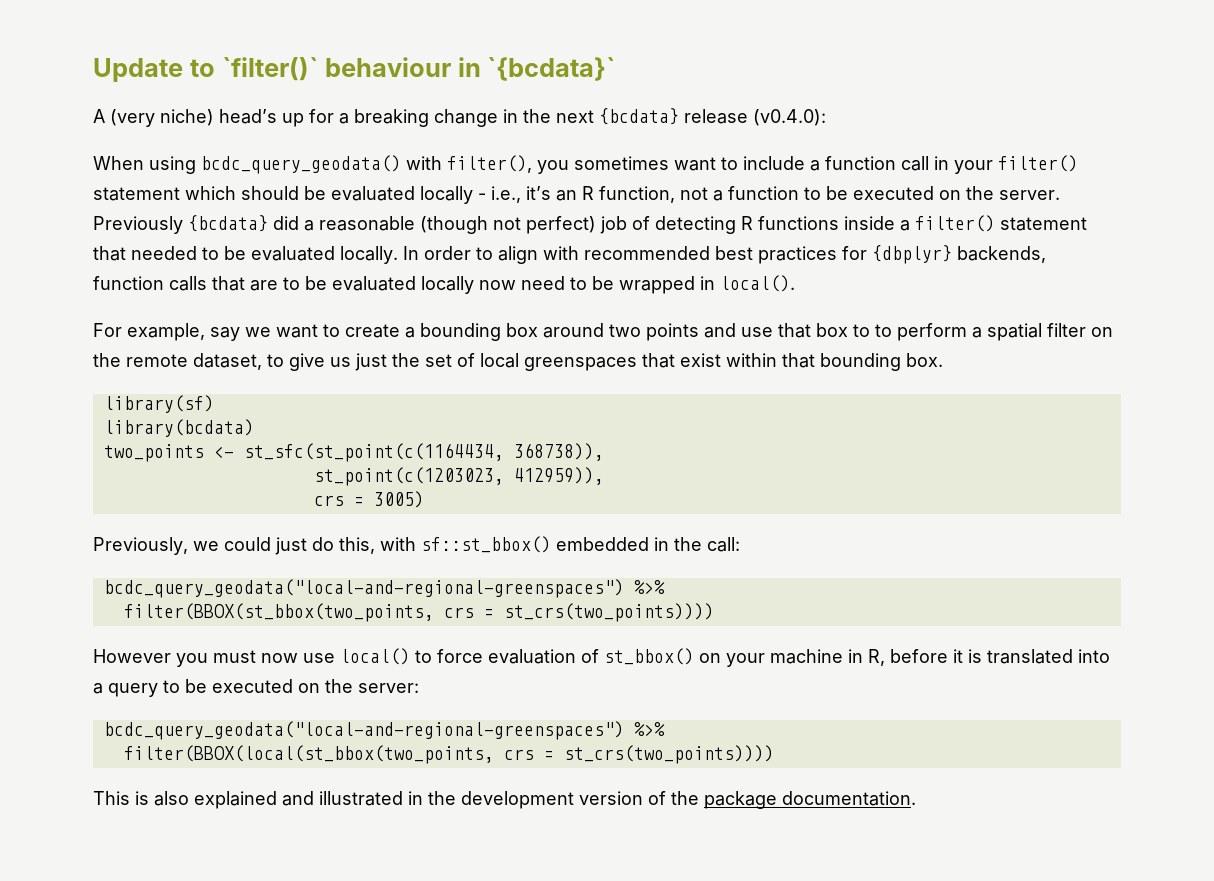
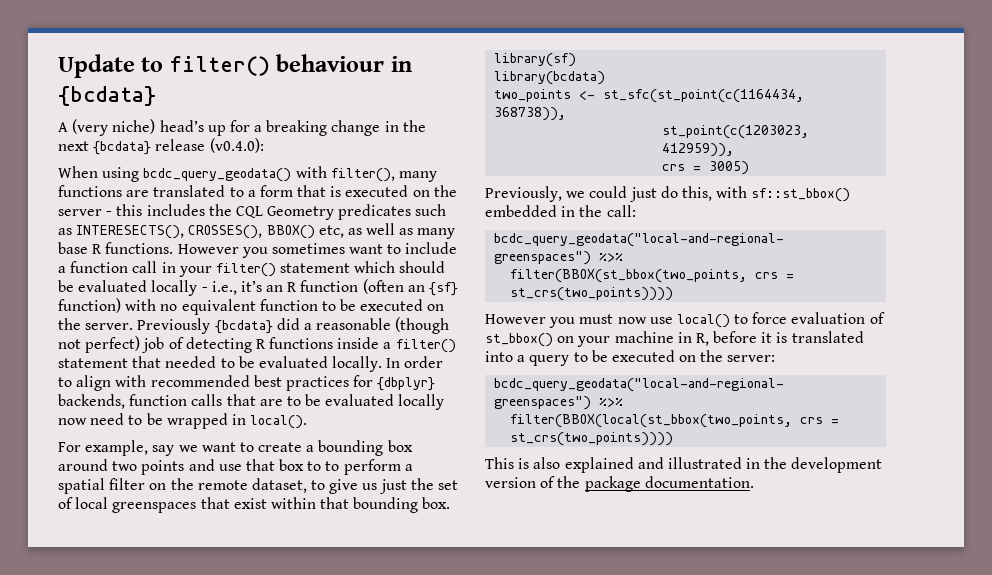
[221,57,318,81] `filter()` -> [169,56,270,76] filter()
[487,57,616,81] `{bcdata}` -> [58,86,156,106] {bcdata}
(532, 164) none -> [398,171,437,182] [58,185,457,197] [58,204,447,220] [58,223,456,239] [58,242,239,254] many functions are translated to a form that is executed on the server - this includes the CQL Geometry predicates such as INTERESECTS(), CROSSES(), BBOX() etc, as well as many base R functions. However
[599,186,723,203] function, not a -> [300,279,459,296] [58,298,256,315] function (often an {sf} function) with no equivalent

